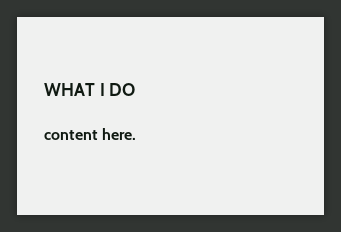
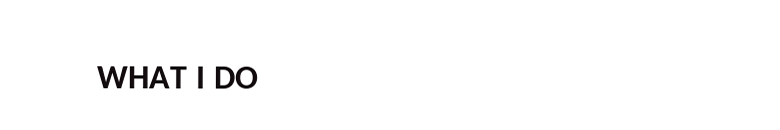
[44,128,137,140] // content here. -> (259, 77) none

